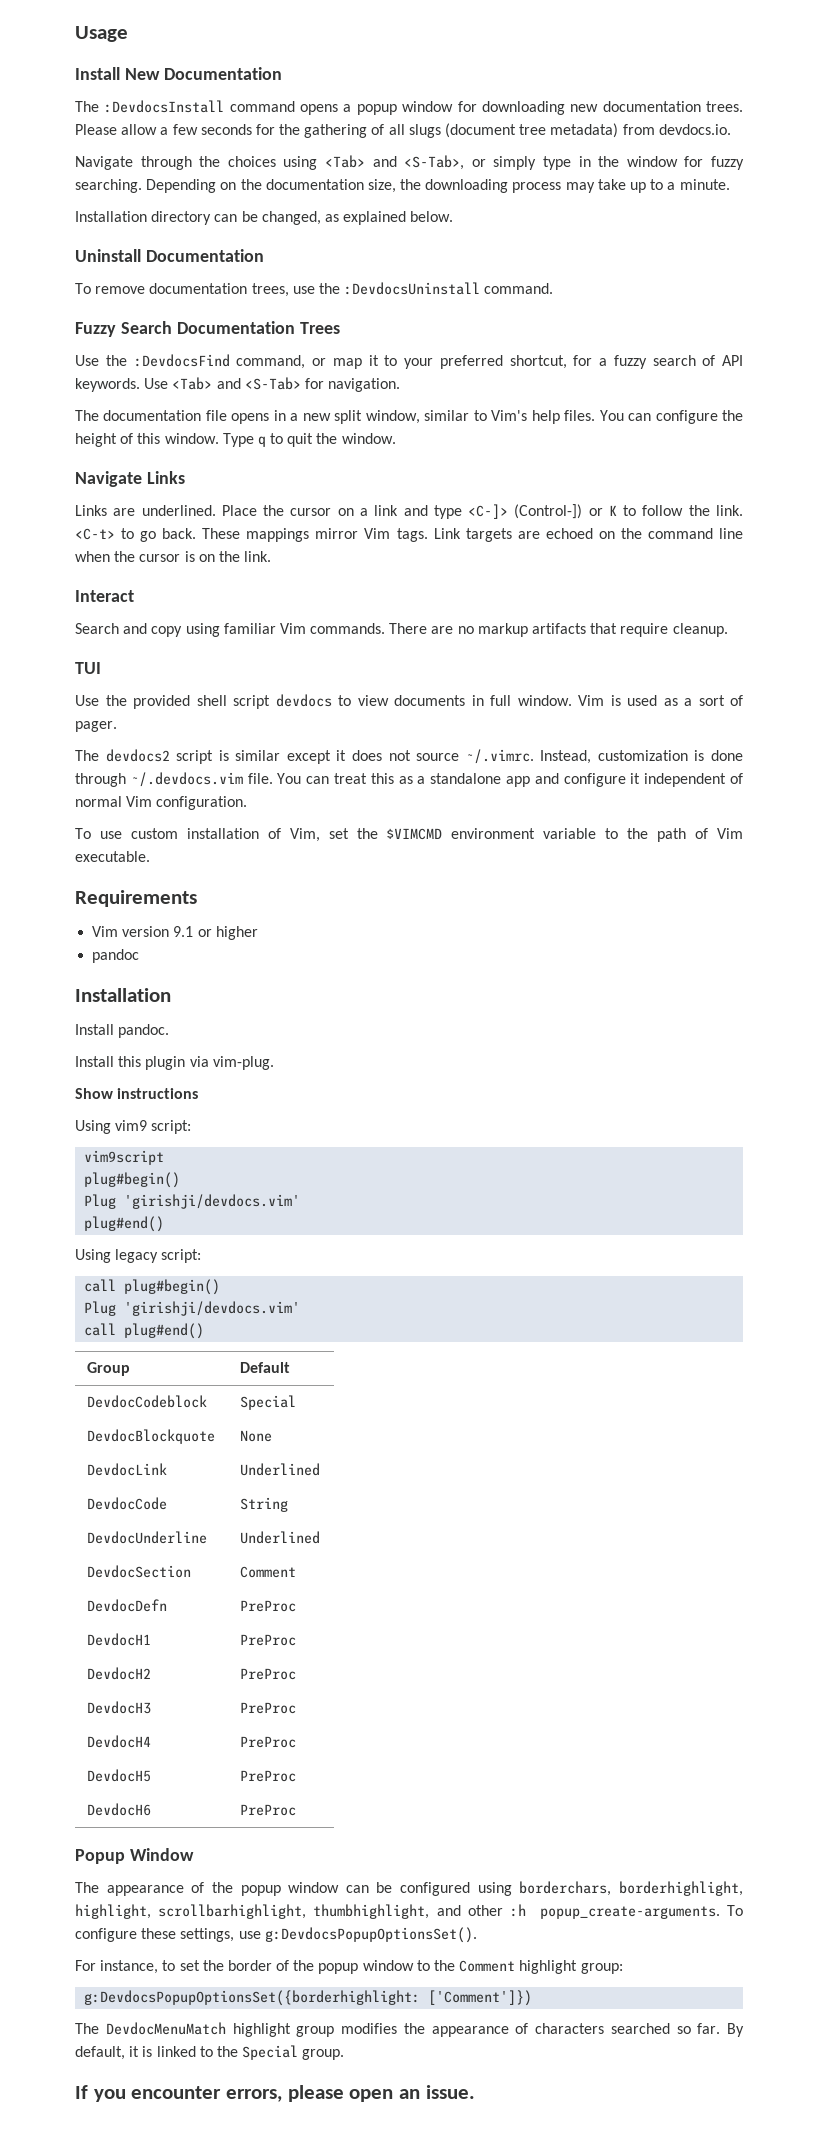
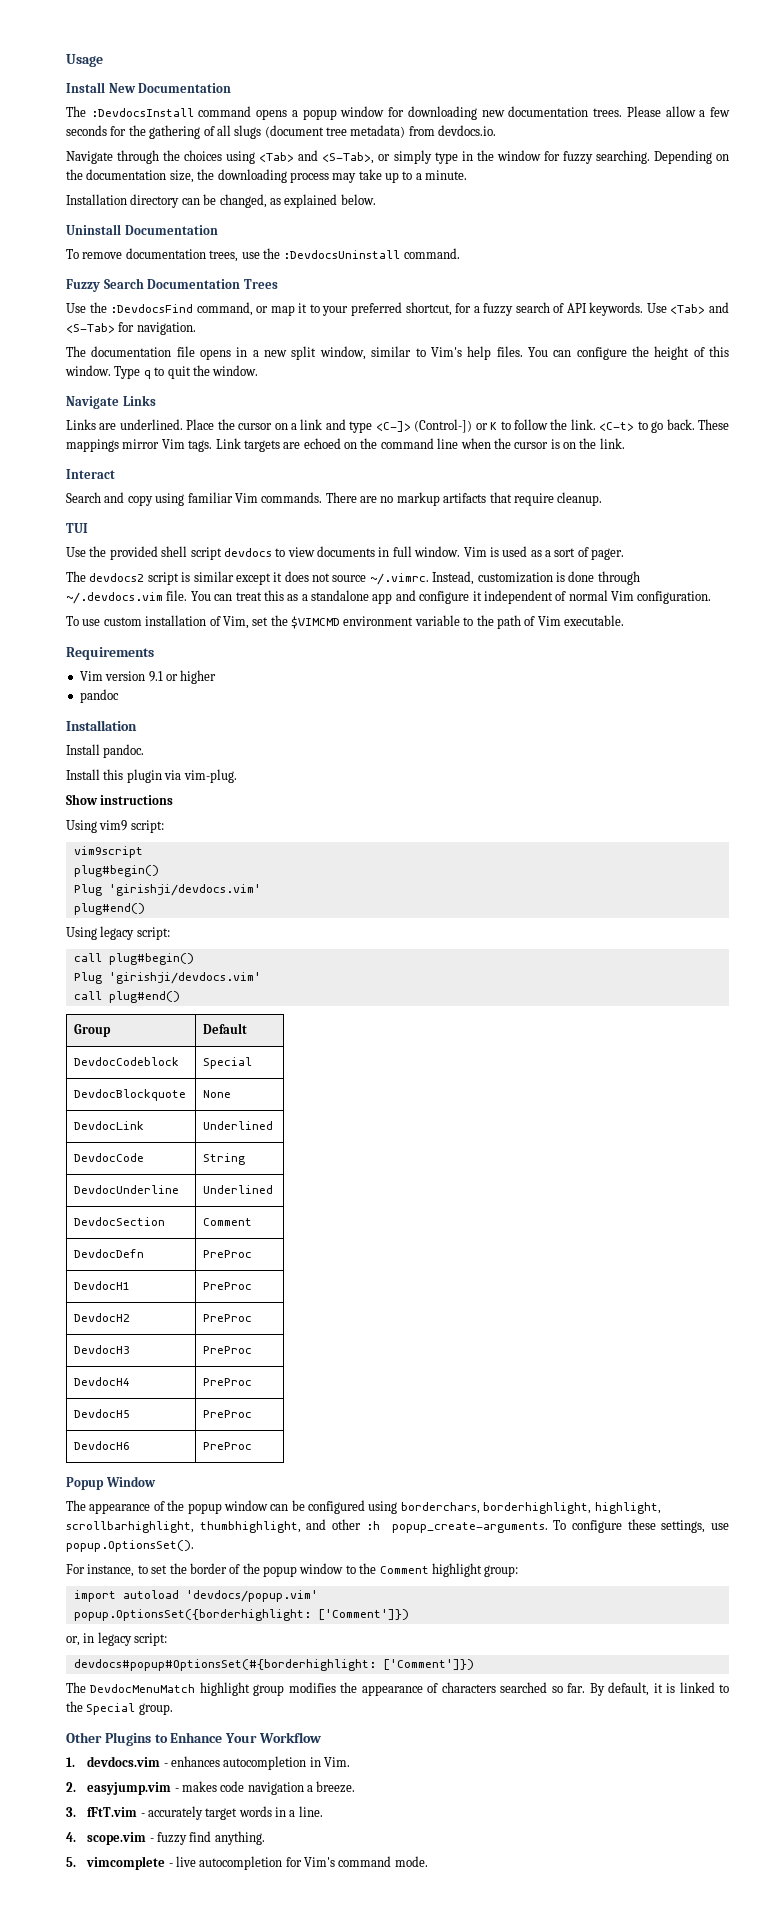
[264,1927,477,1943] g:DevdocsPopupOptionsSet(). -> [66,1540,194,1552] popup.OptionsSet().
[84,1990,421,2006] g:DevdocsPopupOptionsSet({borderhighlight: -> [73,1590,318,1602] [73,1609,409,1621] [66,1632,168,1646] [73,1659,376,1671] import autoload 'devdocs/popup.vim' // popup.OptionsSet({borderhighlight: ['Comment']}) // or, in legacy script: // devdocs#popup#OptionsSet(#{borderhighlight:
[75,2085,475,2102] If you encounter errors, please open an issue. -> [66,1732,321,1746] [66,1756,351,1770] [66,1781,356,1795] [66,1806,323,1820] [66,1831,265,1845] [66,1856,428,1870] Other Plugins to Enhance Your Workflow // 1. devdocs.vim - enhances autocompletion in Vim. // 2. easyjump.vim - makes code navigation a breeze. // 3. fFtT.vim - accurately target words in a line. // 4. scope.vim - fuzzy find anything. // 5. vimcomplete - live autocompletion for Vim's command mode.

